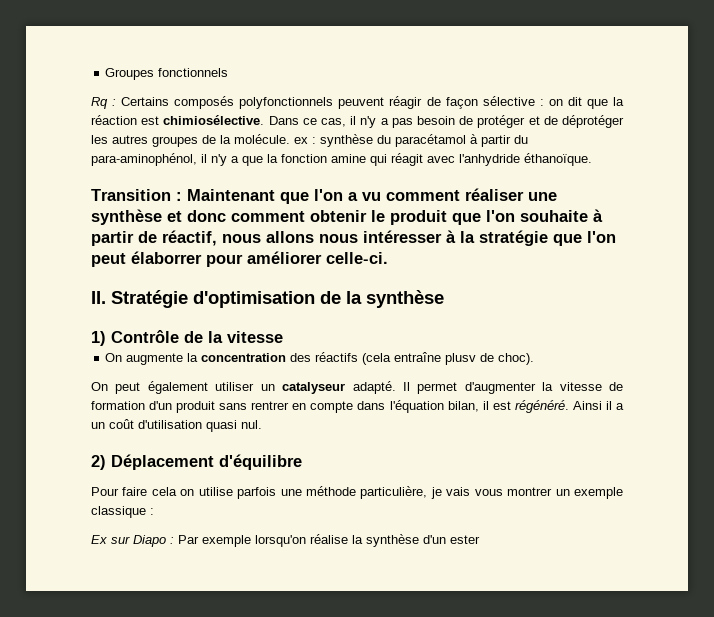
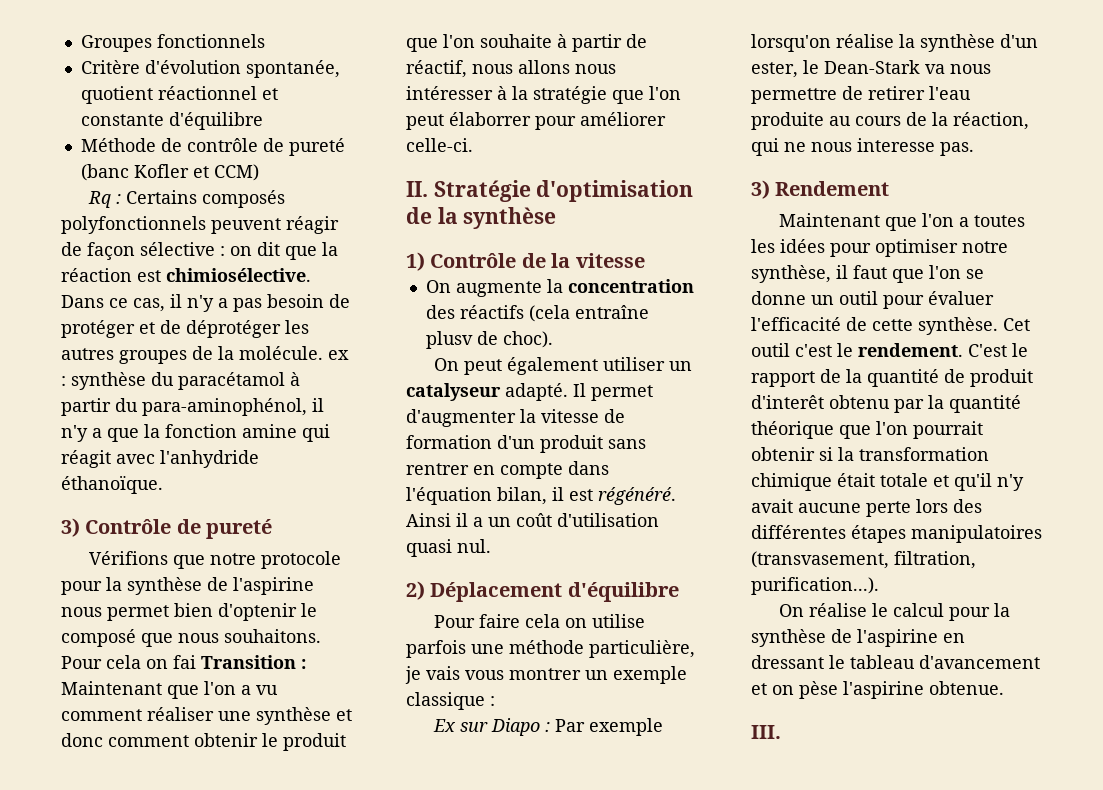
(229, 72) none -> [80,60,340,78] [80,86,278,104] [80,112,263,130] [80,138,345,156] [80,164,259,181] // Critère d'évolution spontanée, quotient réactionnel et constante d'équilibre // Méthode de contrôle de pureté (banc Kofler et CCM)
(592, 159) none -> [61,518,273,539] [88,551,341,569] [61,577,314,595] [61,603,317,621] [61,629,321,647] [61,655,196,669] 3) Contrôle de pureté // Vérifions que notre protocole pour la synthèse de l'aspirine nous permet bien d'optenir le composé que nous souhaitons. Pour cela on fai
[450,535,480,544] ester -> [751,60,991,78] [751,86,971,104] [751,112,1029,130] [751,138,974,156] [751,180,890,199] [778,213,1025,231] [751,239,1008,257] [751,265,984,283] [751,291,994,309] [751,317,1030,335] [751,343,1028,357] [751,369,1033,387] [751,395,1021,413] [751,421,983,439] [751,447,989,461] [751,473,1024,491] [751,499,982,517] [751,525,1042,543] [751,551,976,569] [751,577,879,595] [778,603,1010,621] [751,629,965,647] [751,655,1040,669] [751,681,1004,699] [751,725,781,739] ester, le Dean-Stark va nous permettre de retirer l'eau produite au cours de la réaction, qui ne nous interesse pas. // 3) Rendement // Maintenant que l'on a toutes les idées pour optimiser notre synthèse, il faut que l'on se donne un outil pour évaluer l'efficacité de cette synthèse. Cet outil c'est le rendement. C'est le rapport de la quantité de produit d'interêt obtenu par la quantité théorique que l'on pourrait obtenir si la transformation chimique était totale et qu'il n'y avait aucune perte lors des différentes étapes manipulatoires (transvasement, filtration, purification...). // On réalise le calcul pour la synthèse de l'aspirine en dressant le tableau d'avancement et on pèse l'aspirine obtenue. // III.

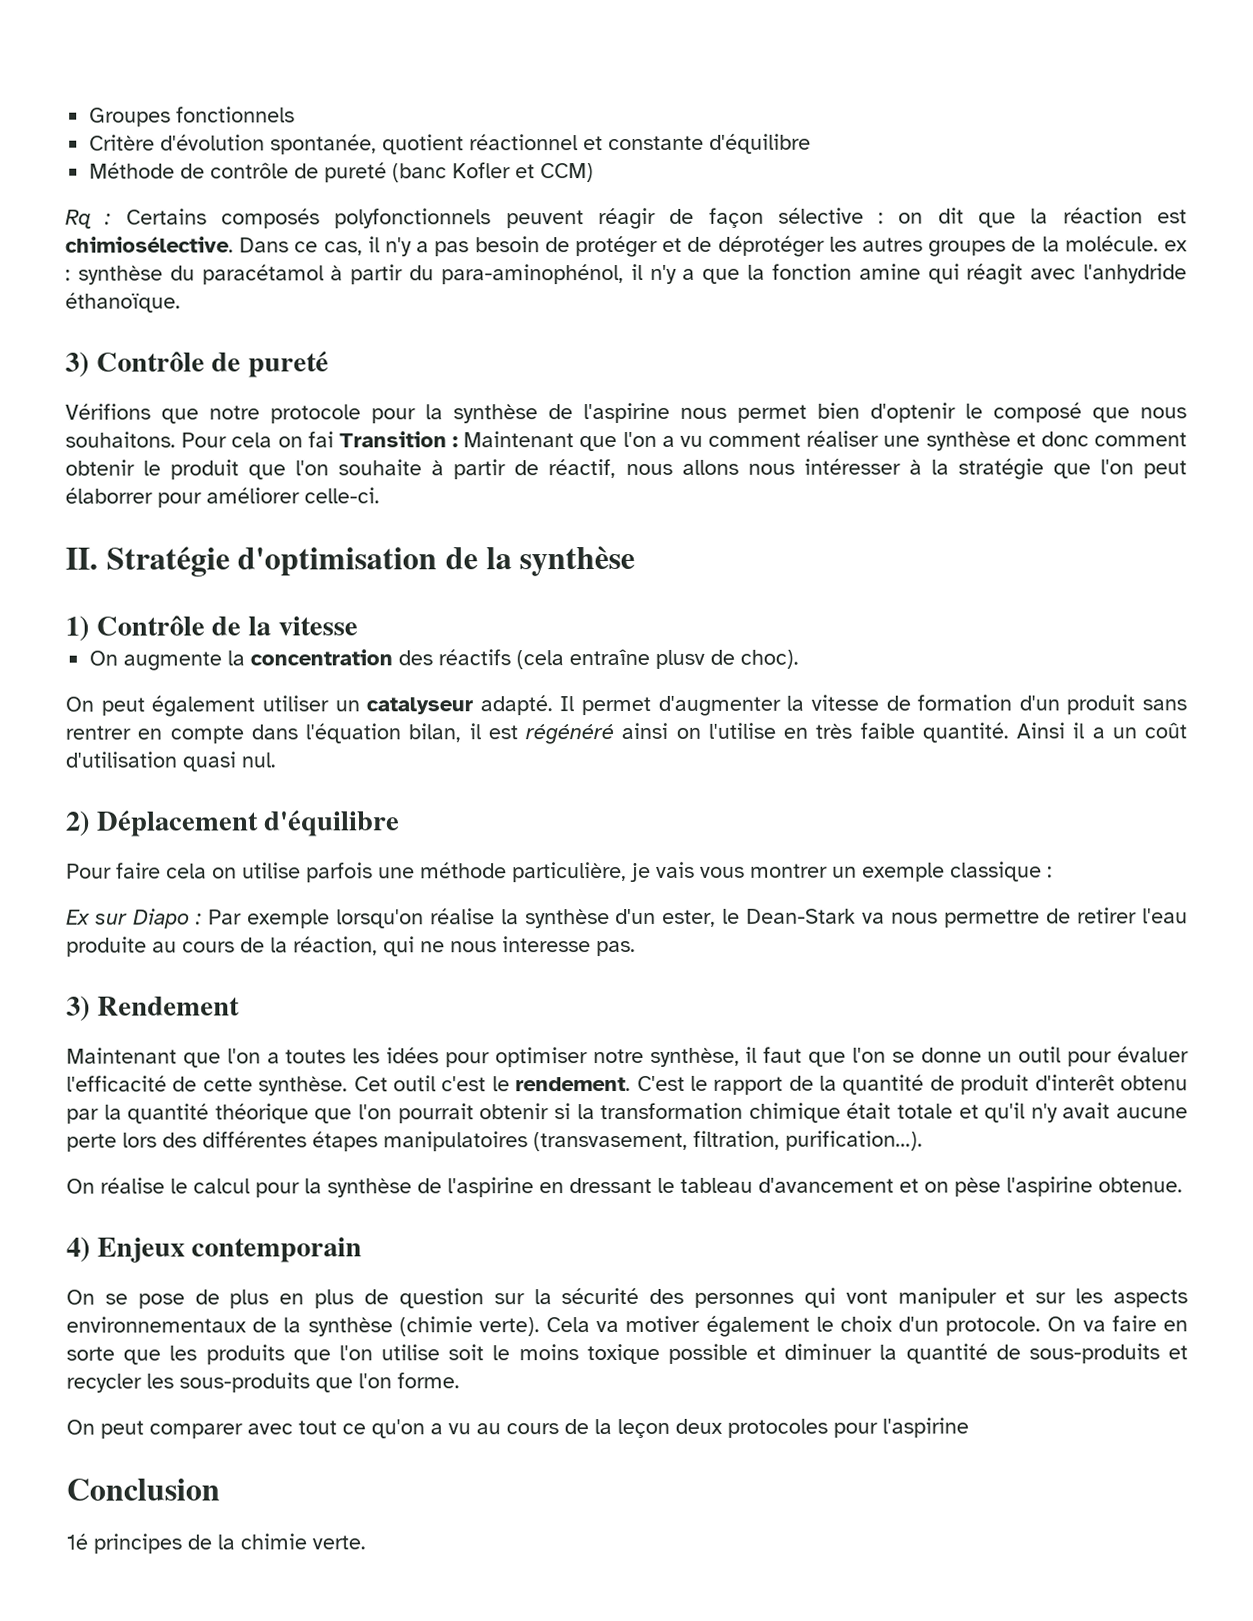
[598,487,676,505] régénéré. -> [525,722,1009,745] régénéré ainsi on l'utilise en très faible quantité.
[751,725,781,739] III. -> [66,1236,363,1263] [66,1287,1189,1309] [66,1315,1188,1337] [66,1343,1188,1365] [66,1372,460,1393] [66,1417,969,1439] [66,1478,220,1501] [66,1533,366,1554] 4) Enjeux contemporain // On se pose de plus en plus de question sur la sécurité des personnes qui vont manipuler et sur les aspects environnementaux de la synthèse (chimie verte). Cela va motiver également le choix d'un protocole. On va faire en sorte que les produits que l'on utilise soit le moins toxique possible et diminuer la quantité de sous-produits et recycler les sous-produits que l'on forme. // On peut comparer avec tout ce qu'on a vu au cours de la leçon deux protocoles pour l'aspirine // Conclusion // 1é principes de la chimie verte.

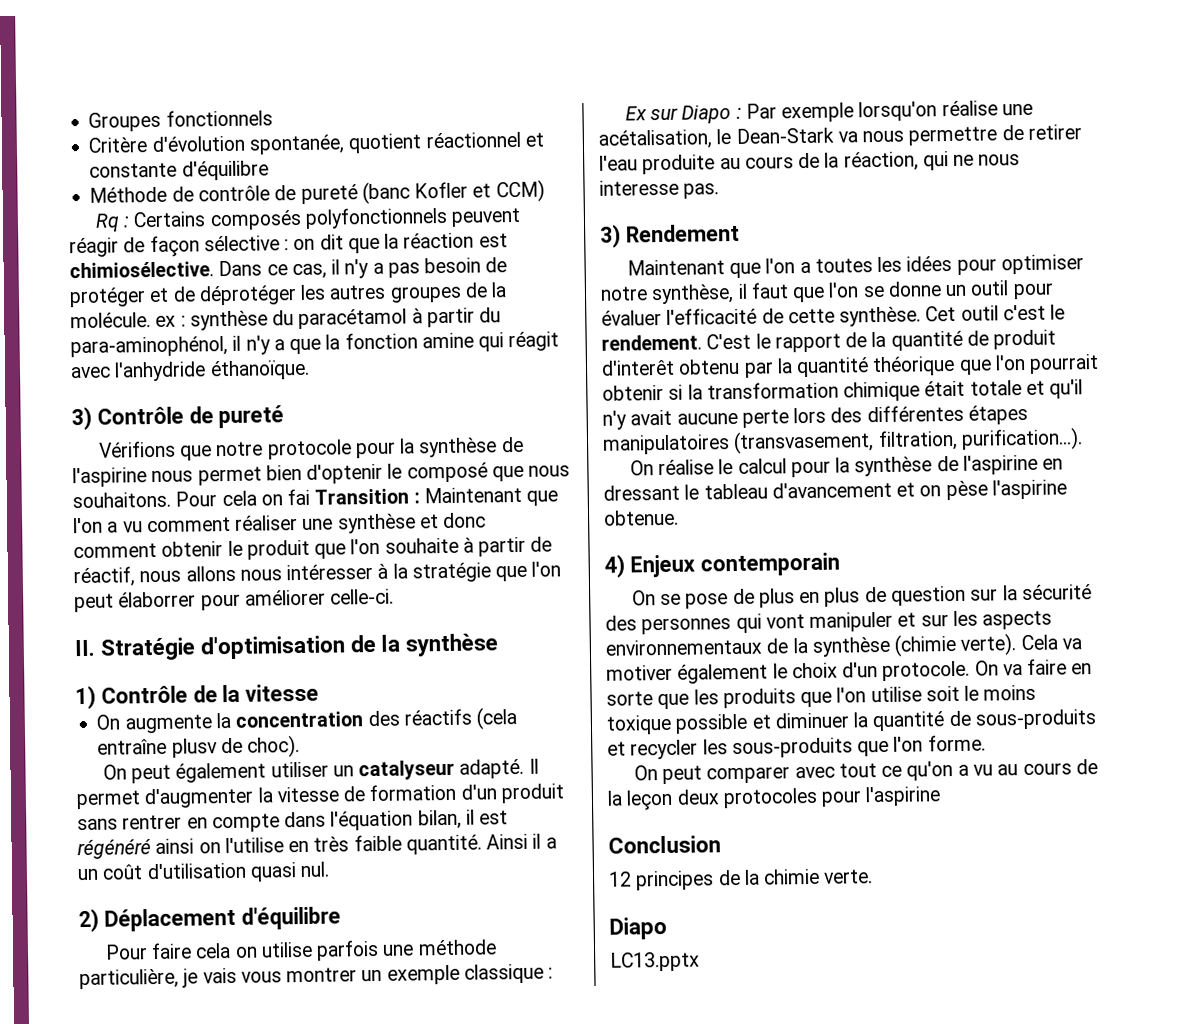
[500,908,717,929] la synthèse d'un ester, -> [1001,103,1033,116] [598,129,712,150] une acétalisation,
[66,1533,88,1550] 1é -> [608,871,632,887] 12
(366, 1542) none -> [609,916,667,940] [610,951,700,972] // Diapo // LC13.pptx

